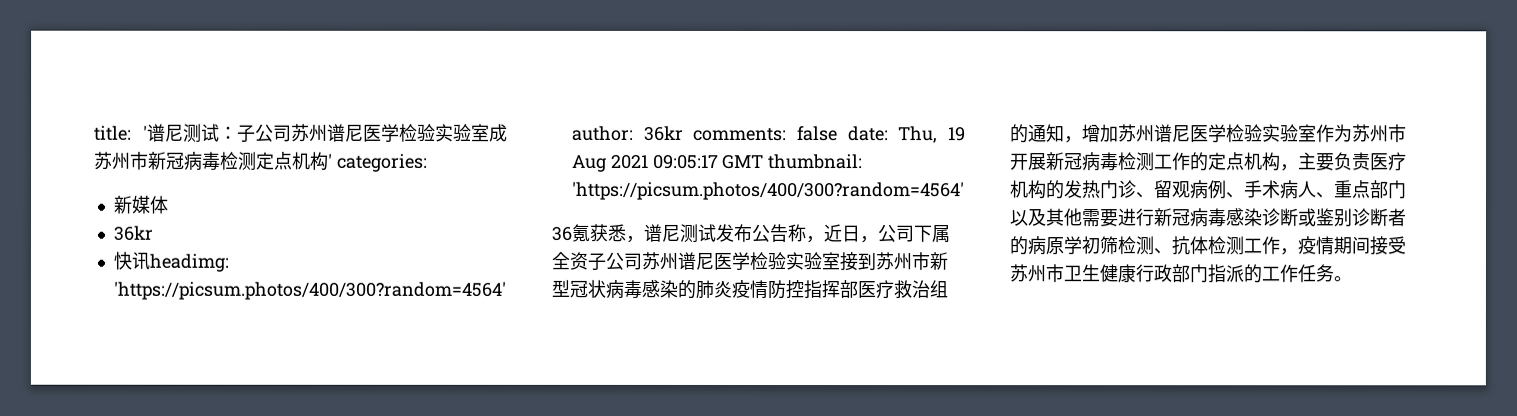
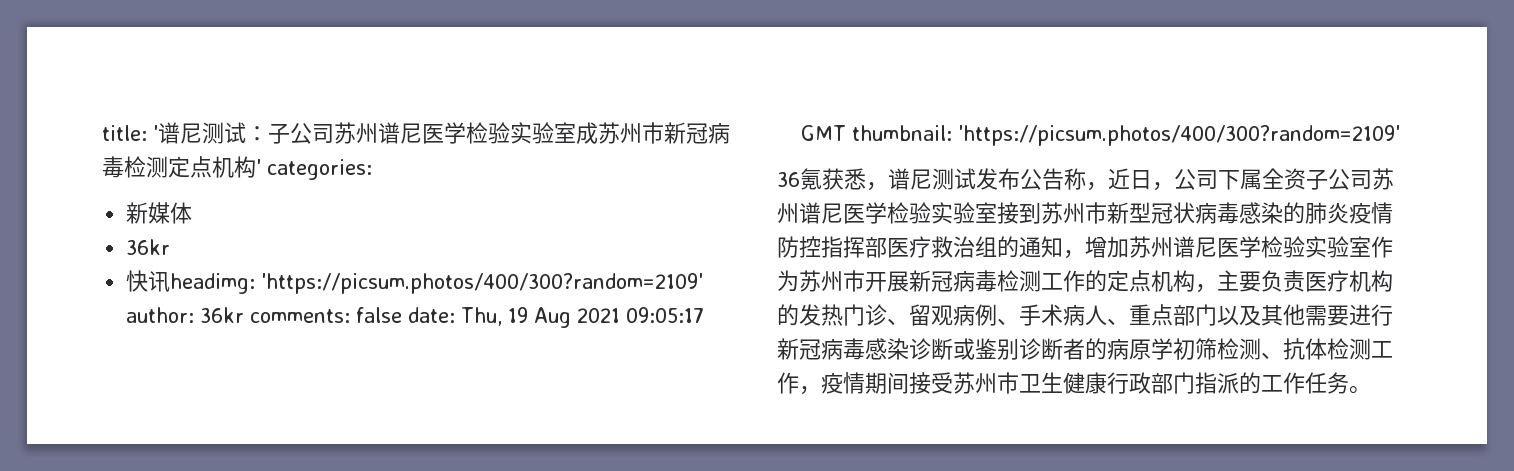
[112,281,506,300] 'https://picsum.photos/400/300?random=4564' -> [261,273,704,294] 'https://picsum.photos/400/300?random=2109'
[571,181,965,201] 'https://picsum.photos/400/300?random=4564' -> [958,125,1401,146] 'https://picsum.photos/400/300?random=2109'

